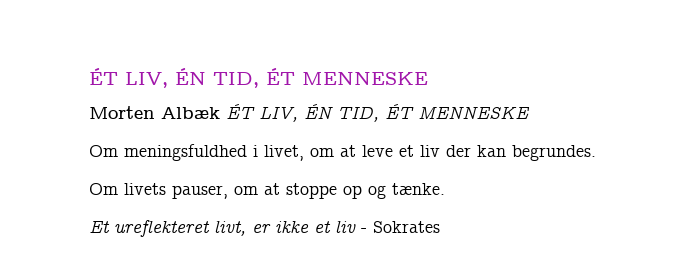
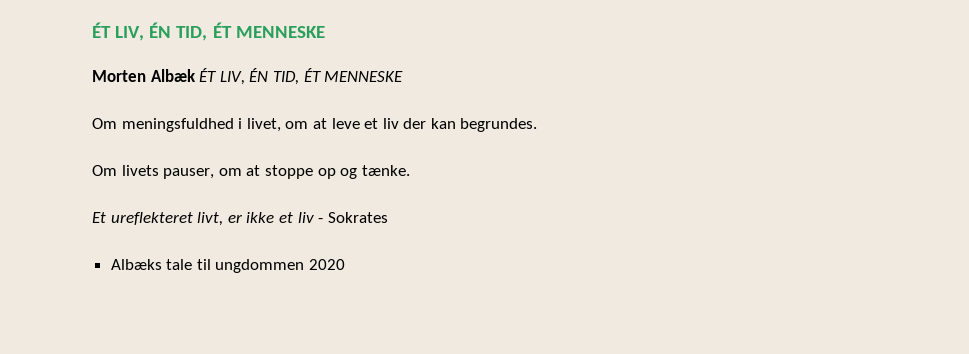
(440, 227) none -> [110,259,346,273] // Albæks tale til ungdommen 2020

